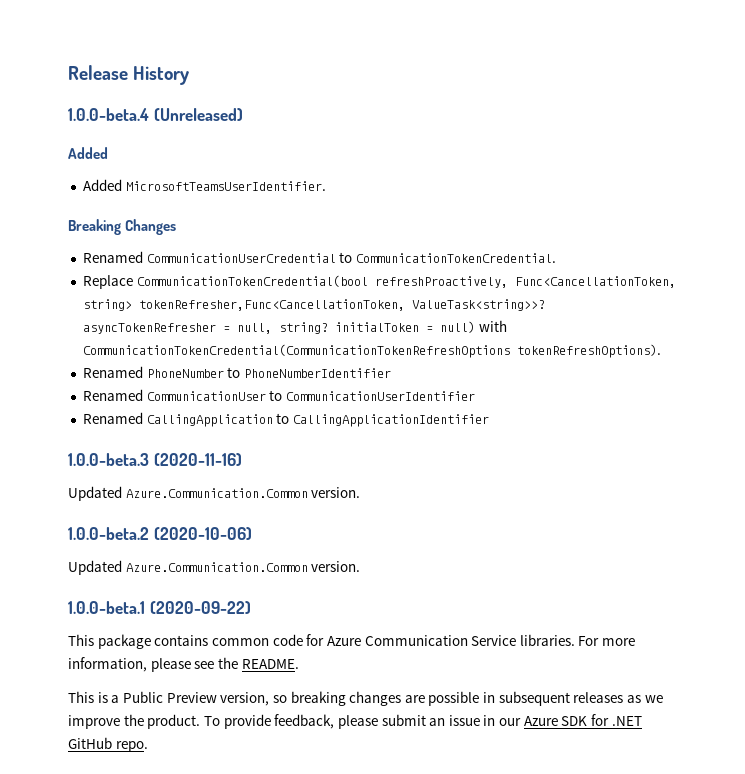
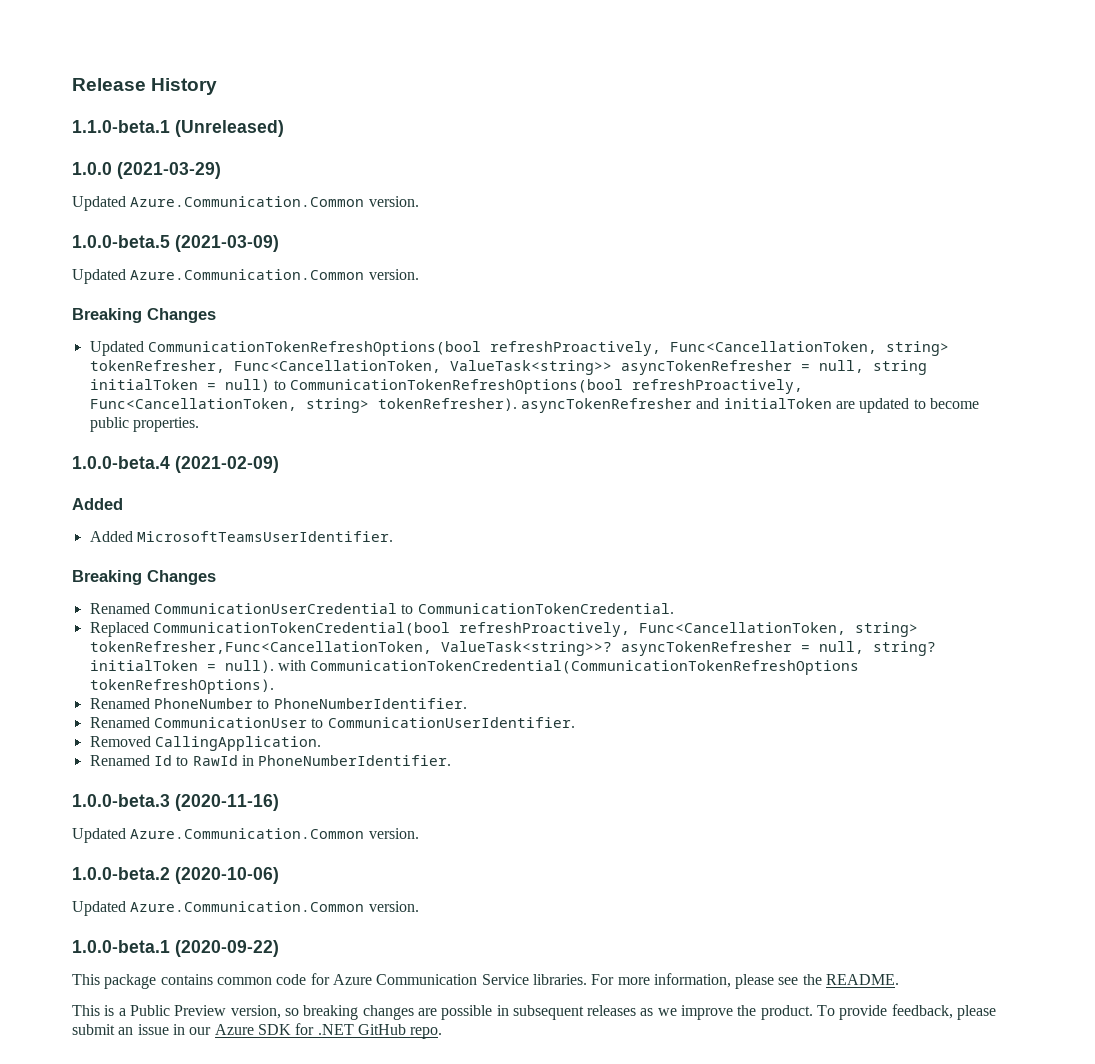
(190, 75) none -> [72,120,284,137] [72,162,221,179] [72,196,419,211] [72,235,279,252] [72,269,419,284] [72,308,216,323] [89,341,949,356] [89,360,927,375] [89,379,804,394] [89,398,979,413] [89,417,199,432] // 1.1.0-beta.1 (Unreleased) // 1.0.0 (2021-03-29) // Updated Azure.Communication.Common version. // 1.0.0-beta.5 (2021-03-09) // Updated Azure.Communication.Common version. // Breaking Changes // Updated CommunicationTokenRefreshOptions(bool refreshProactively, Func<CancellationToken, string> tokenRefresher, Func<CancellationToken, ValueTask<string>> asyncTokenRefresher = null, string initialToken = null) to CommunicationTokenRefreshOptions(bool refreshProactively, Func<CancellationToken, string> tokenRefresher). asyncTokenRefresher and initialToken are updated to become public properties.
[153,108,243,121] (Unreleased) -> [175,456,279,473] (2021-02-09)
[82,275,133,289] Replace -> [89,622,149,637] Replaced
[439,321,475,333] null) -> [224,660,274,673] null).
[243,368,391,378] PhoneNumberIdentifier -> [273,698,467,709] PhoneNumberIdentifier.
[285,391,475,401] [82,412,489,427] CommunicationUserIdentifier // Renamed CallingApplication to CallingApplicationIdentifier -> [327,717,575,728] [89,736,321,751] [89,755,452,766] CommunicationUserIdentifier. // Removed CallingApplication. // Renamed Id to RawId in PhoneNumberIdentifier.

